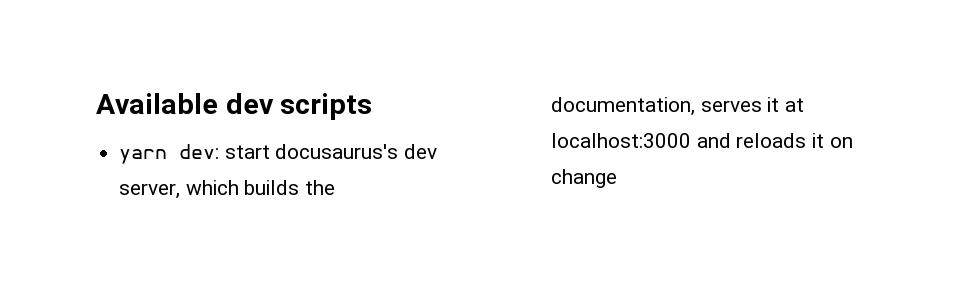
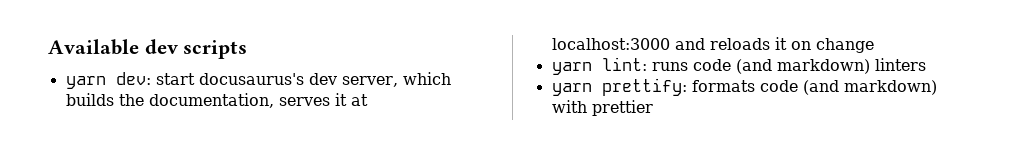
(618, 178) none -> [551,57,926,75] [551,78,937,96] [551,100,653,116] // yarn lint: runs code (and markdown) linters // yarn prettify: formats code (and markdown) with prettier

